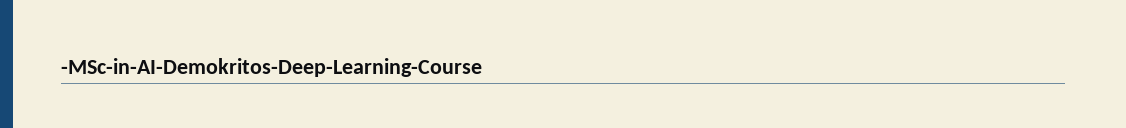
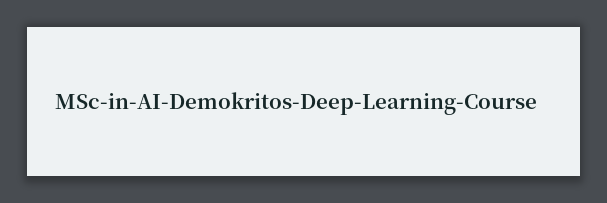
[61,58,482,77] -MSc-in-AI-Demokritos-Deep-Learning-Course -> [55,92,537,115] MSc-in-AI-Demokritos-Deep-Learning-Course

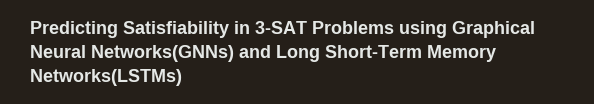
[55,92,537,115] MSc-in-AI-Demokritos-Deep-Learning-Course -> [30,21,535,38] [30,45,496,62] [30,69,182,86] Predicting Satisfiability in 3-SAT Problems using Graphical Neural Networks(GNNs) and Long Short-Term Memory Networks(LSTMs)

